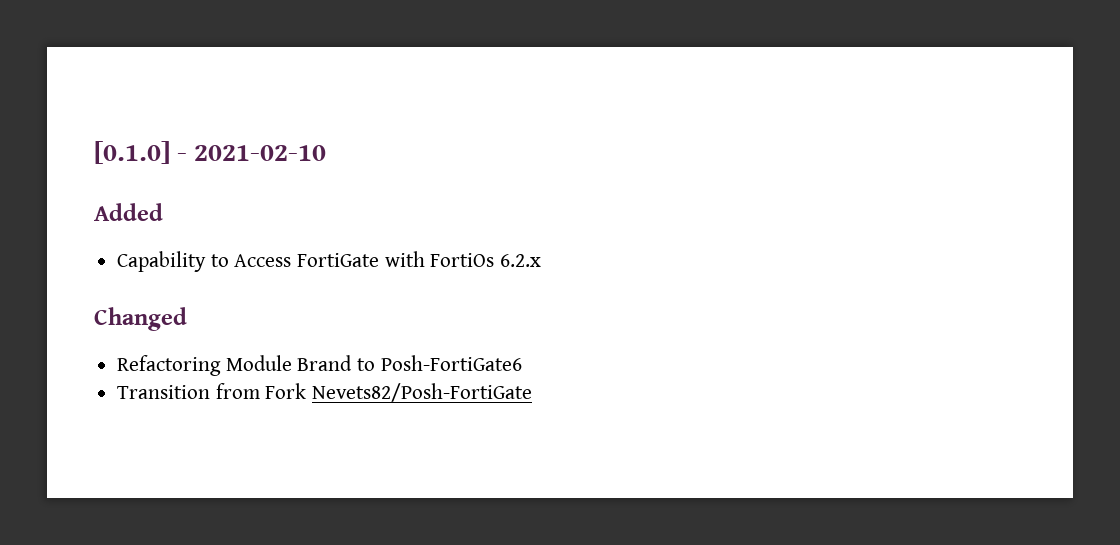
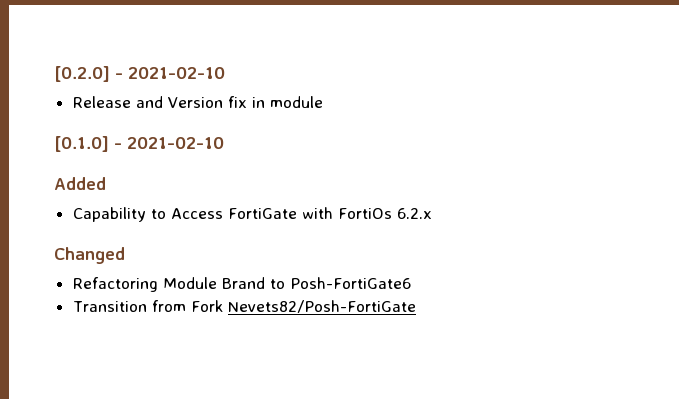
(94, 152) none -> [54,66,225,82] [72,96,323,108] [0.2.0] - 2021-02-10 // Release and Version fix in module //

